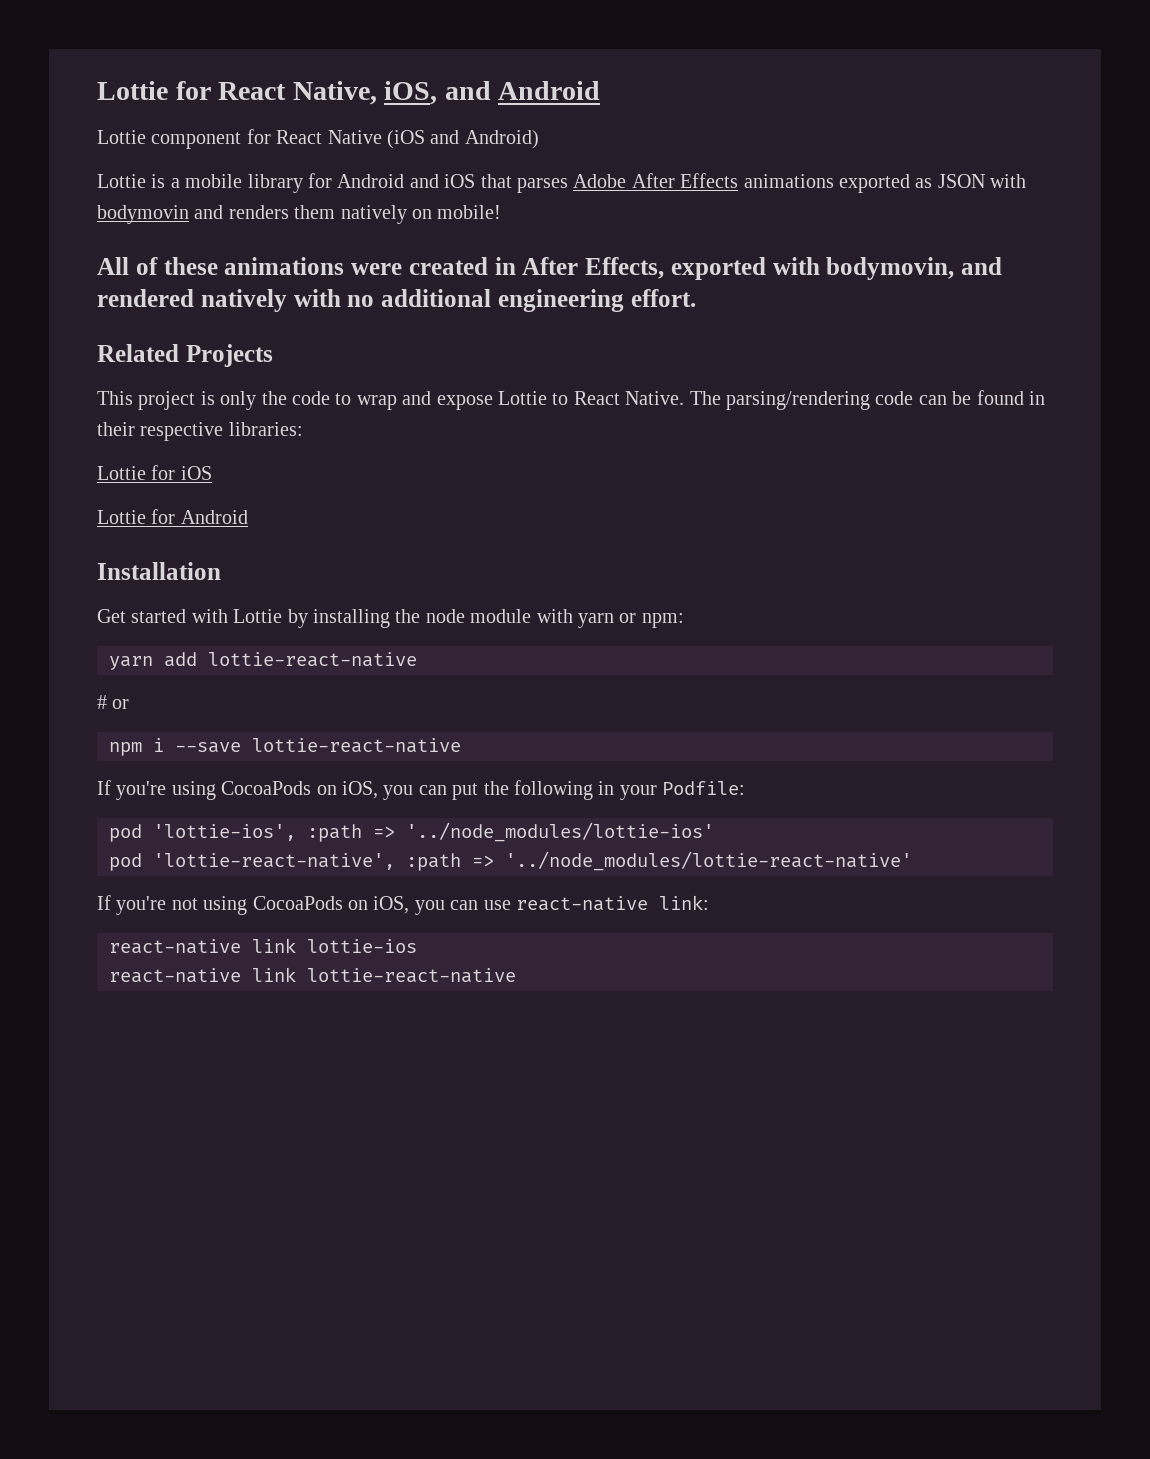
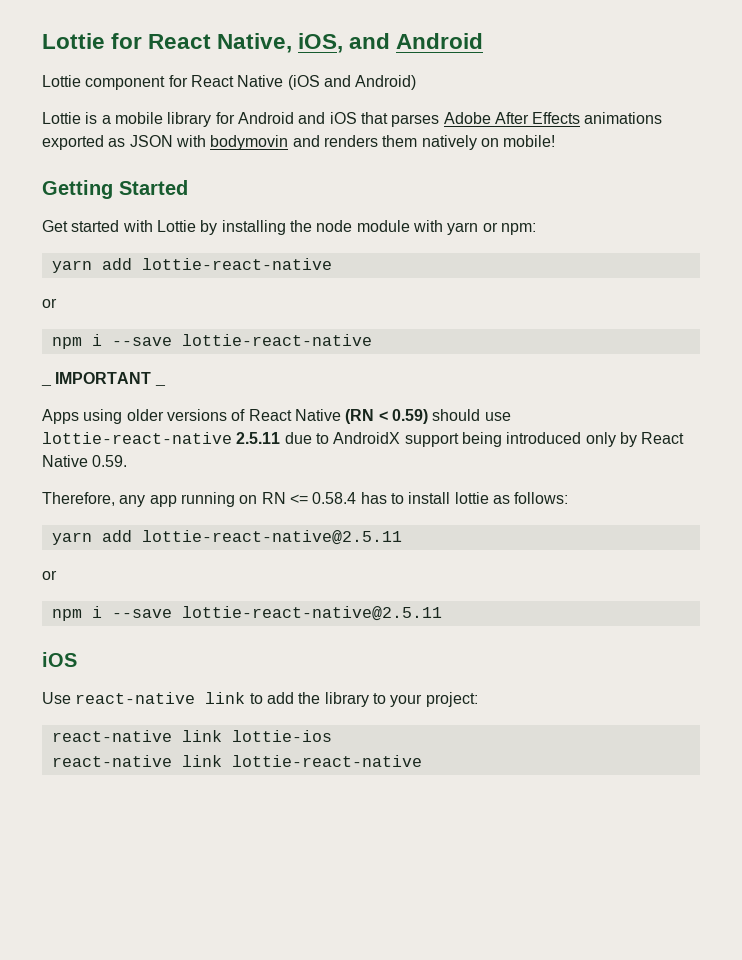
[97,257,1002,280] [97,289,696,312] [97,344,273,367] [97,390,1045,410] [97,422,303,441] [97,465,212,480] [97,509,248,524] [97,562,221,580] All of these animations were created in After Effects, exported with bodymovin, and rendered natively with no additional engineering effort. // Related Projects // This project is only the code to wrap and expose Lottie to React Native. The parsing/rendering code can be found in their respective libraries: // Lottie for iOS // Lottie for Android // Installation -> [42,180,188,199] Getting Started
[97,695,107,709] # -> (332, 264) none
[97,780,746,800] [109,822,714,842] [109,851,912,871] [97,895,709,915] If you're using CocoaPods on iOS, you can put the following in your Podfile: // pod 'lottie-ios', :path => '../node_modules/lottie-ios' // pod 'lottie-react-native', :path => '../node_modules/lottie-react-native' // If you're not using CocoaPods on iOS, you can use react-native link: -> [41,384,52,386] [55,372,152,384] [154,384,166,386] [42,409,511,424] [42,432,685,447] [42,455,128,467] [42,492,569,507] [51,530,402,545] [42,570,57,580] [51,606,442,621] [42,652,77,667] [42,692,478,707] _ IMPORTANT _ // Apps using older versions of React Native (RN < 0.59) should use lottie-react-native 2.5.11 due to AndroidX support being introduced only by React Native 0.59. // Therefore, any app running on RN <= 0.58.4 has to install lottie as follows: // yarn add lottie-react-native@2.5.11 // or // npm i --save lottie-react-native@2.5.11 // iOS // Use react-native link to add the library to your project:

